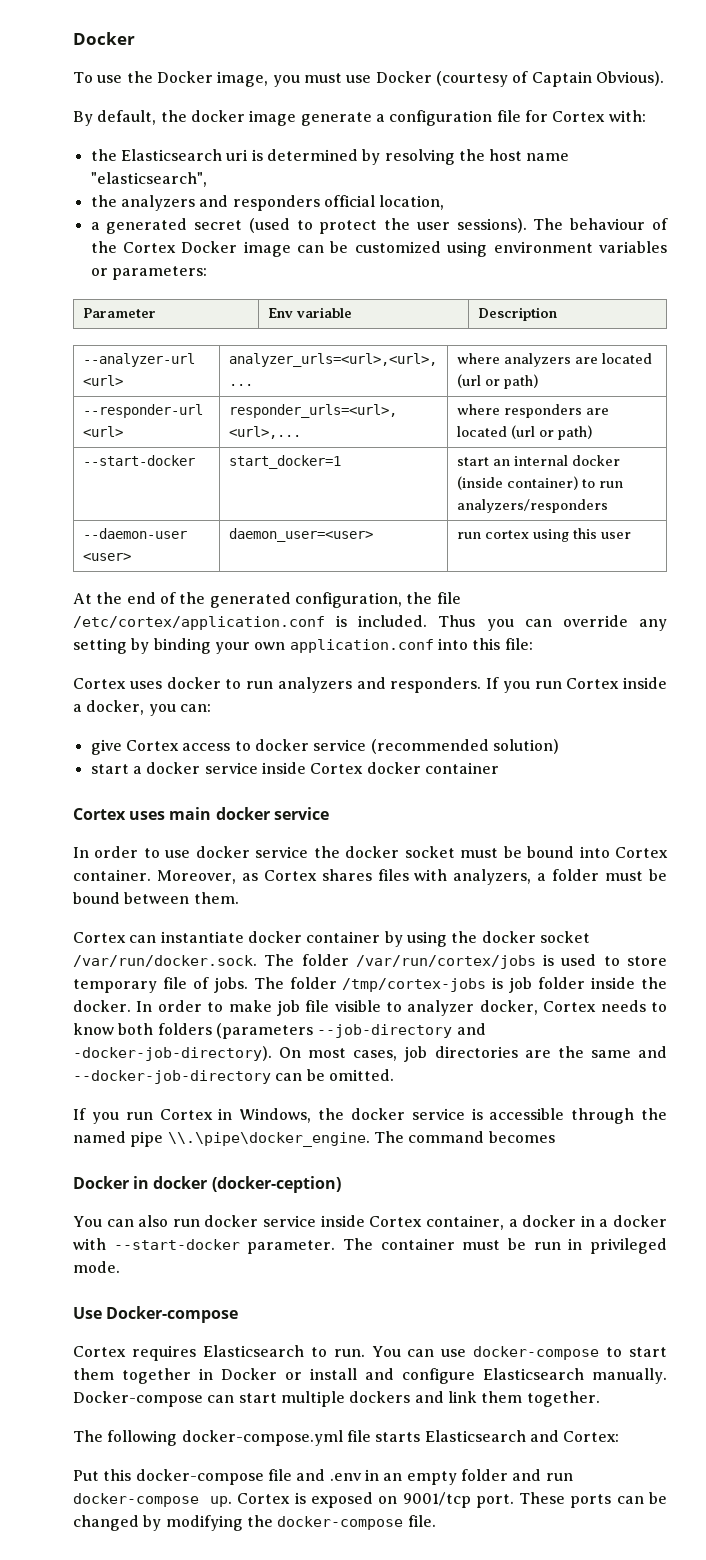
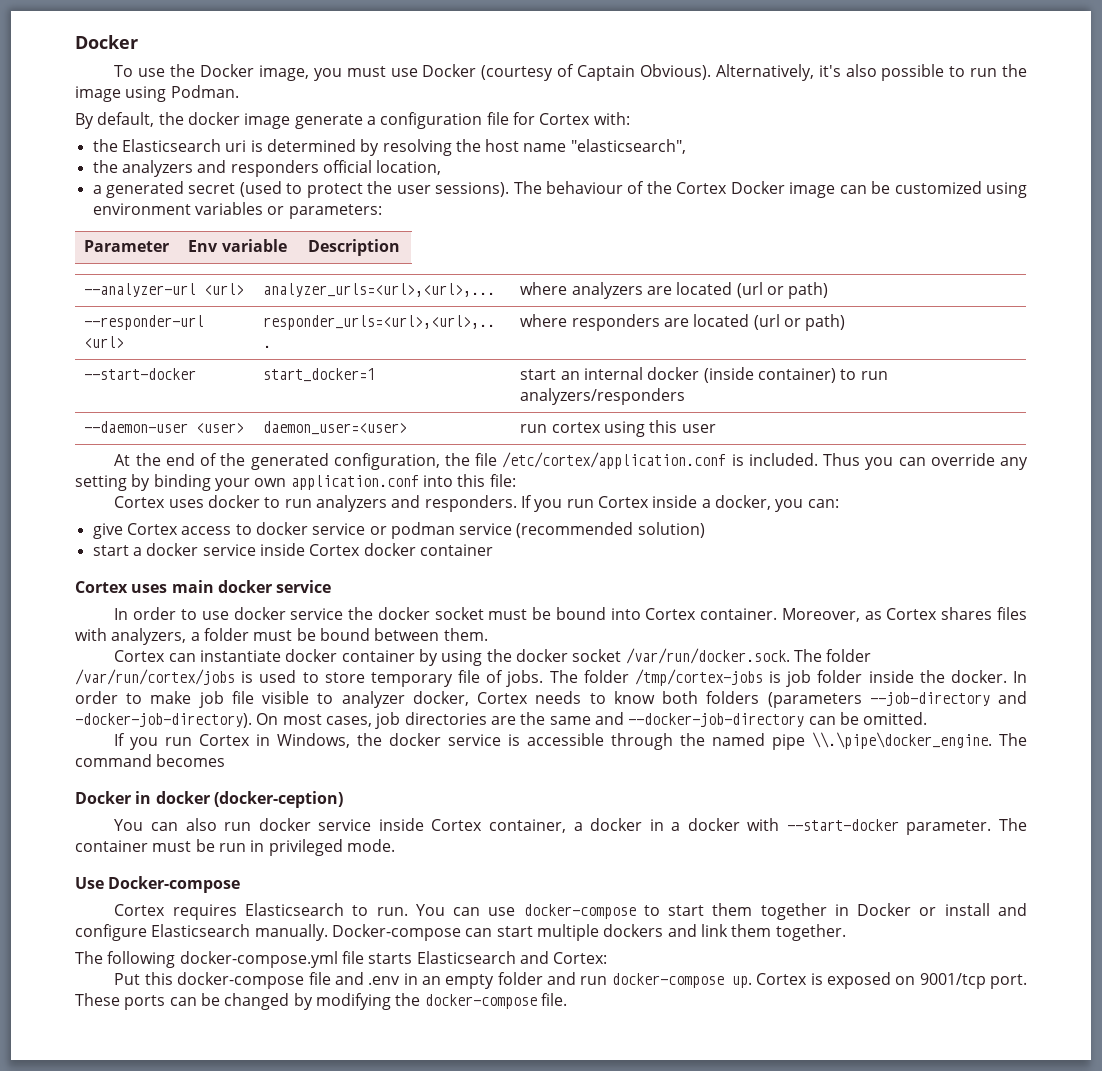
(664, 78) none -> [715,64,1027,81] [75,85,239,102] Alternatively, it's also possible to run the image using Podman.
(367, 745) none -> [369,522,513,539] or podman service

